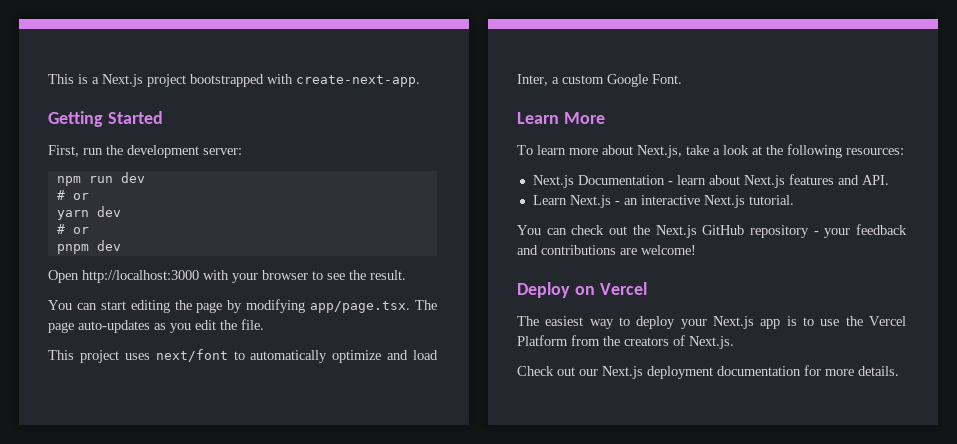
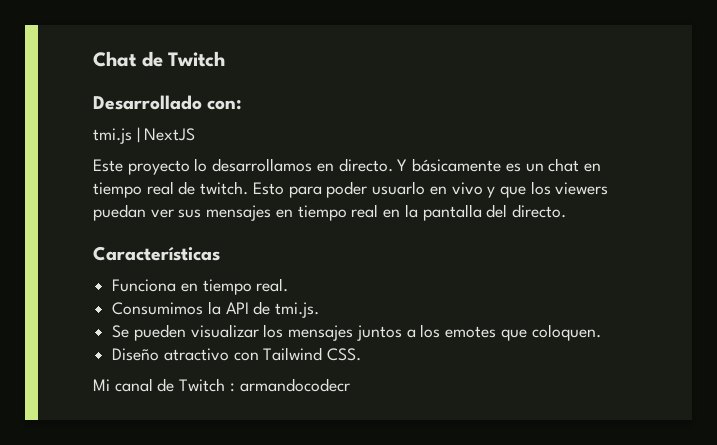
[48,74,420,87] [48,111,163,127] [48,145,242,158] [56,172,145,186] [56,190,89,200] [56,206,121,220] [56,224,89,234] [56,240,121,254] [48,270,406,283] [48,299,437,313] [48,319,264,333] [48,349,438,363] [517,74,682,87] [517,112,605,124] [517,144,904,158] [532,174,889,188] [532,195,794,208] [517,224,907,238] [517,245,696,255] [517,282,647,298] [517,316,906,329] [517,335,734,349] [517,365,899,379] This is a Next.js project bootstrapped with create-next-app. // Getting Started // First, run the development server: // npm run dev // # or // yarn dev // # or // pnpm dev // Open http://localhost:3000 with your browser to see the result. // You can start editing the page by modifying app/page.tsx. The page auto-updates as you edit the file. // This project uses next/font to automatically optimize and load Inter, a custom Google Font. // Learn More // To learn more about Next.js, take a look at the following resources: // Next.js Documentation - learn about Next.js features and API. // Learn Next.js - an interactive Next.js tutorial. // You can check out the Next.js GitHub repository - your feedback and contributions are welcome! // Deploy on Vercel // The easiest way to deploy your Next.js app is to use the Vercel Platform from the creators of Next.js. // Check out our Next.js deployment documentation for more details. -> [93,51,226,67] [93,95,243,110] [93,127,196,144] [93,158,601,175] [93,181,609,198] [93,204,566,221] [93,246,220,261] [112,278,289,295] [112,301,320,318] [112,324,601,341] [112,347,362,361] [93,378,350,392] Chat de Twitch // Desarrollado con: // tmi.js | NextJS // Este proyecto lo desarrollamos en directo. Y básicamente es un chat en tiempo real de twitch. Esto para poder usuarlo en vivo y que los viewers puedan ver sus mensajes en tiempo real en la pantalla del directo. // Características // Funciona en tiempo real. // Consumimos la API de tmi.js. // Se pueden visualizar los mensajes juntos a los emotes que coloquen. // Diseño atractivo con Tailwind CSS. // Mi canal de Twitch : armandocodecr

